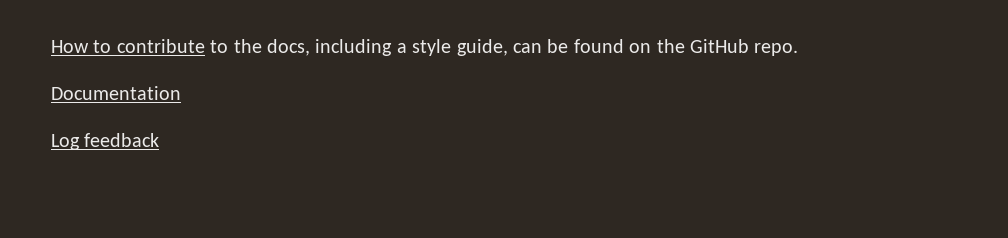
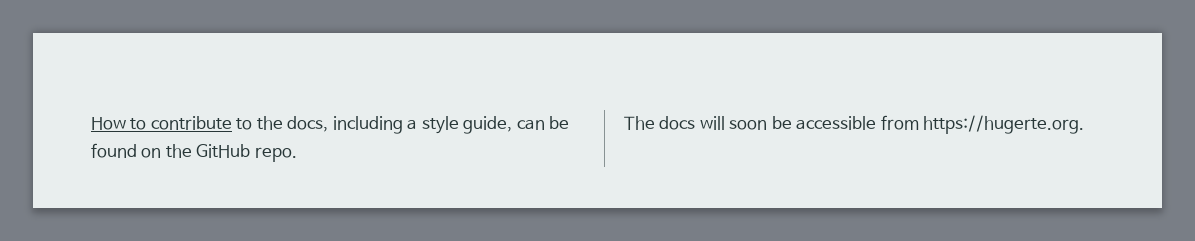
[51,86,181,100] [51,133,160,150] Documentation // Log feedback -> [624,115,1085,134] The docs will soon be accessible from https://hugerte.org.

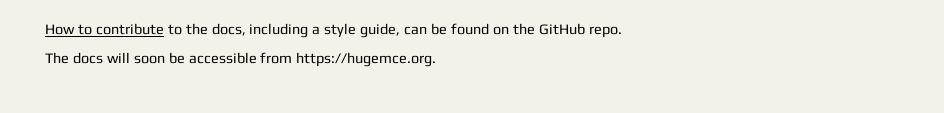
[923,115,1085,134] https://hugerte.org. -> [296,52,437,67] https://hugemce.org.

